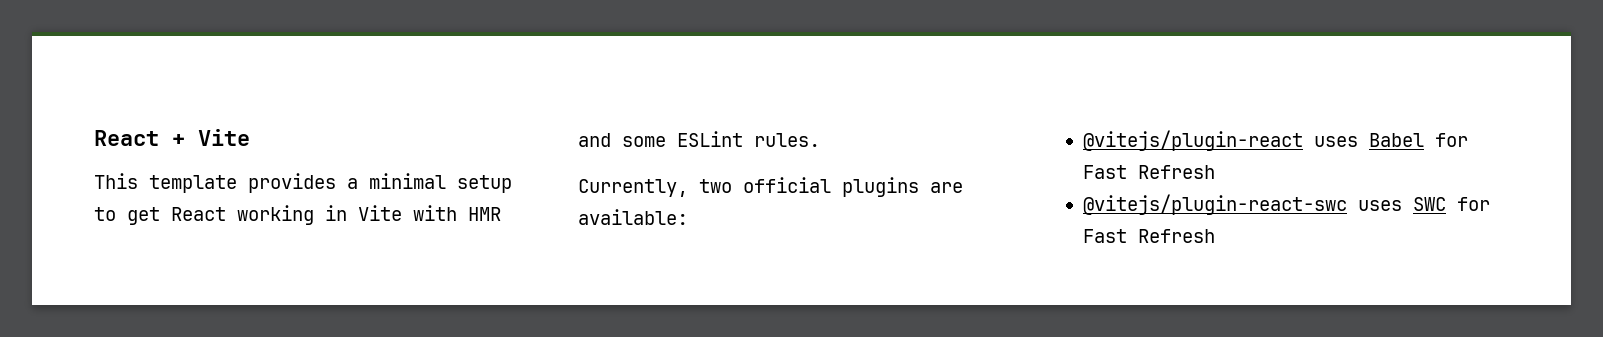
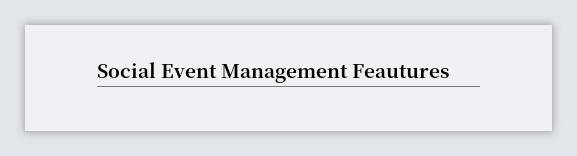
[94,129,250,146] [94,173,512,193] [94,205,501,225] [578,131,820,147] [578,177,963,197] [578,209,688,225] [1082,130,1468,151] [1082,165,1215,179] [1082,194,1490,215] [1082,229,1215,243] React + Vite // This template provides a minimal setup to get React working in Vite with HMR and some ESLint rules. // Currently, two official plugins are available: // @vitejs/plugin-react uses Babel for Fast Refresh // @vitejs/plugin-react-swc uses SWC for Fast Refresh -> [97,62,450,83] Social Event Management Feautures

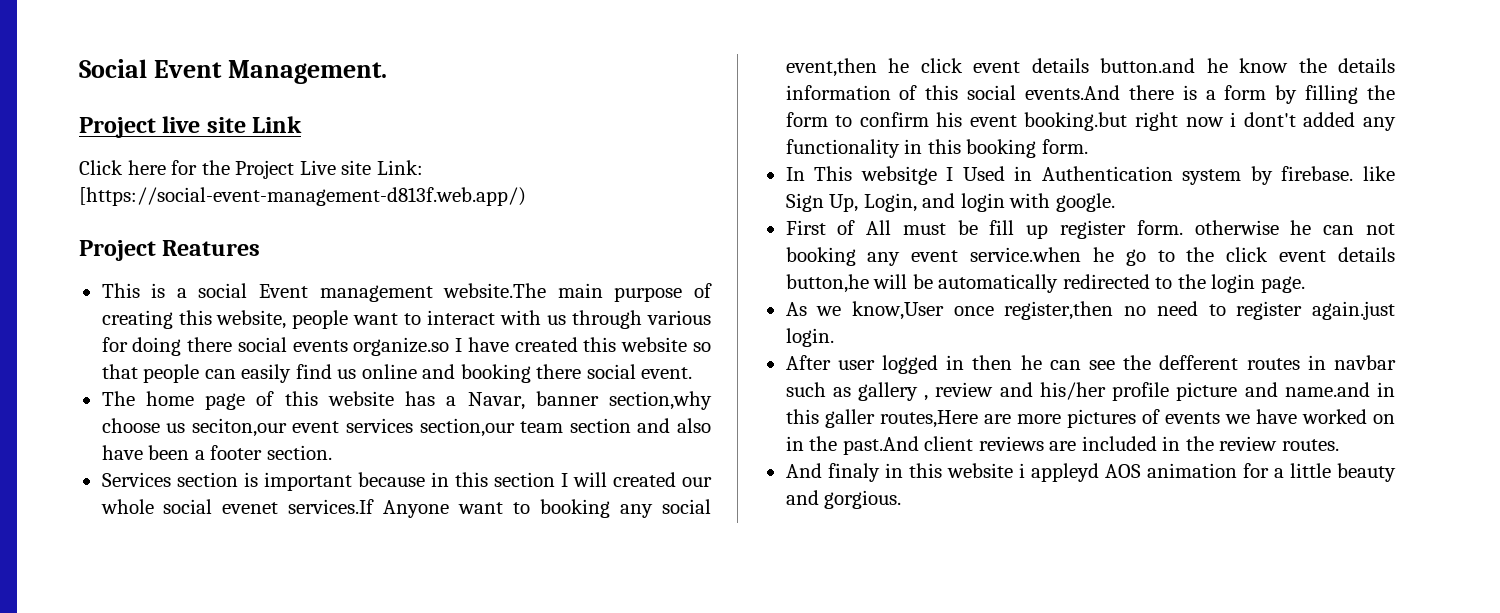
[221,64,450,83] Management Feautures -> [228,60,388,84] [79,116,303,138] [79,160,423,179] [79,187,526,206] [79,240,261,261] [101,283,713,302] [101,310,711,329] [101,337,711,356] [101,364,693,383] [101,391,713,410] [101,418,712,437] [101,445,332,460] [101,472,712,491] [100,499,712,518] [785,58,1395,77] [785,85,1395,104] [785,112,1396,131] [785,139,1088,158] [785,166,1395,185] [785,193,1115,212] [785,220,1396,239] [785,247,1395,266] [785,274,1305,293] [785,301,1396,320] [785,328,834,347] [785,355,1396,374] [785,382,1395,401] [785,409,1395,428] [785,436,1339,455] [785,463,1396,482] [785,490,902,509] Management. // Project live site Link // Click here for the Project Live site Link: [https://social-event-management-d813f.web.app/) // Project Reatures // This is a social Event management website.The main purpose of creating this website, people want to interact with us through various for doing there social events organize.so I have created this website so that people can easily find us online and booking there social event. // The home page of this website has a Navar, banner section,why choose us seciton,our event services section,our team section and also have been a footer section. // Services section is important because in this section I will created our whole social evenet services.If Anyone want to booking any social event,then he click event details button.and he know the details information of this social events.And there is a form by filling the form to confirm his event booking.but right now i dont't added any functionality in this booking form. // In This websitge I Used in Authentication system by firebase. like Sign Up, Login, and login with google. // First of All must be fill up register form. otherwise he can not booking any event service.when he go to the click event details button,he will be automatically redirected to the login page. // As we know,User once register,then no need to register again.just login. // After user logged in then he can see the defferent routes in navbar such as gallery , review and his/her profile picture and name.and in this galler routes,Here are more pictures of events we have worked on in the past.And client reviews are included in the review routes. // And finaly in this website i appleyd AOS animation for a little beauty and gorgious.

